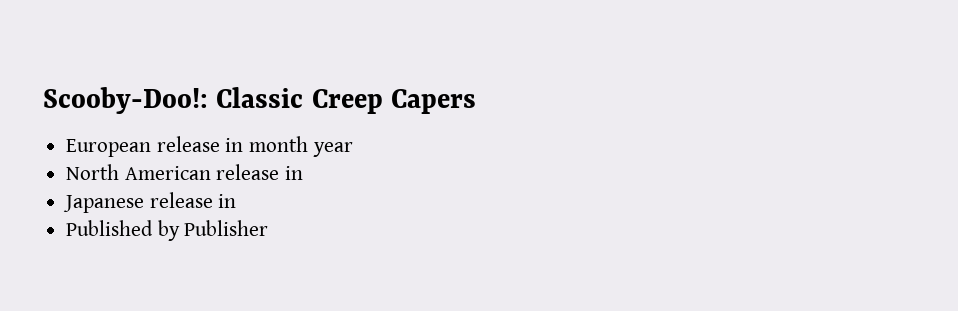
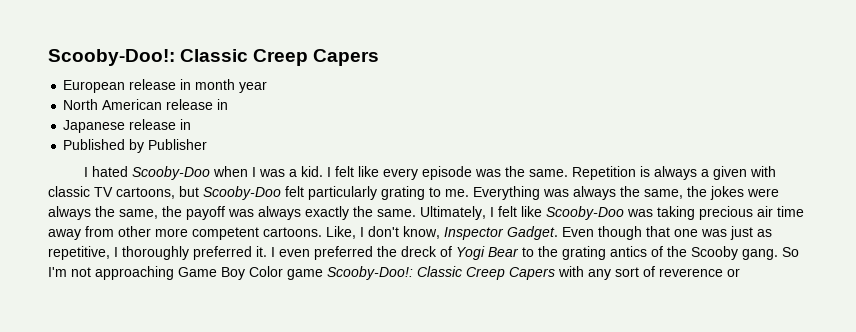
(269, 228) none -> [84,166,777,180] [48,186,779,200] [48,206,804,220] [48,226,772,240] [48,246,799,260] [48,266,740,280] // I hated Scooby-Doo when I was a kid. I felt like every episode was the same. Repetition is always a given with classic TV cartoons, but Scooby-Doo felt particularly grating to me. Everything was always the same, the jokes were always the same, the payoff was always exactly the same. Ultimately, I felt like Scooby-Doo was taking precious air time away from other more competent cartoons. Like, I don't know, Inspector Gadget. Even though that one was just as repetitive, I thoroughly preferred it. I even preferred the dreck of Yogi Bear to the grating antics of the Scooby gang. So I'm not approaching Game Boy Color game Scooby-Doo!: Classic Creep Capers with any sort of reverence or

